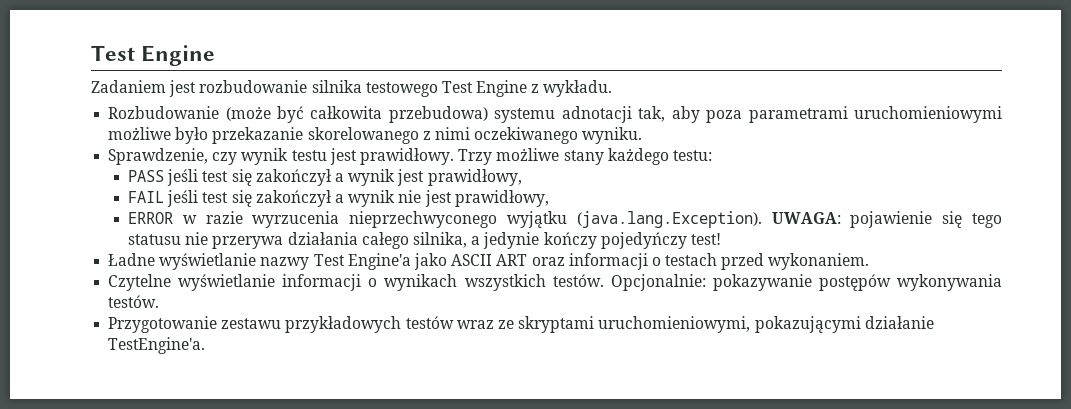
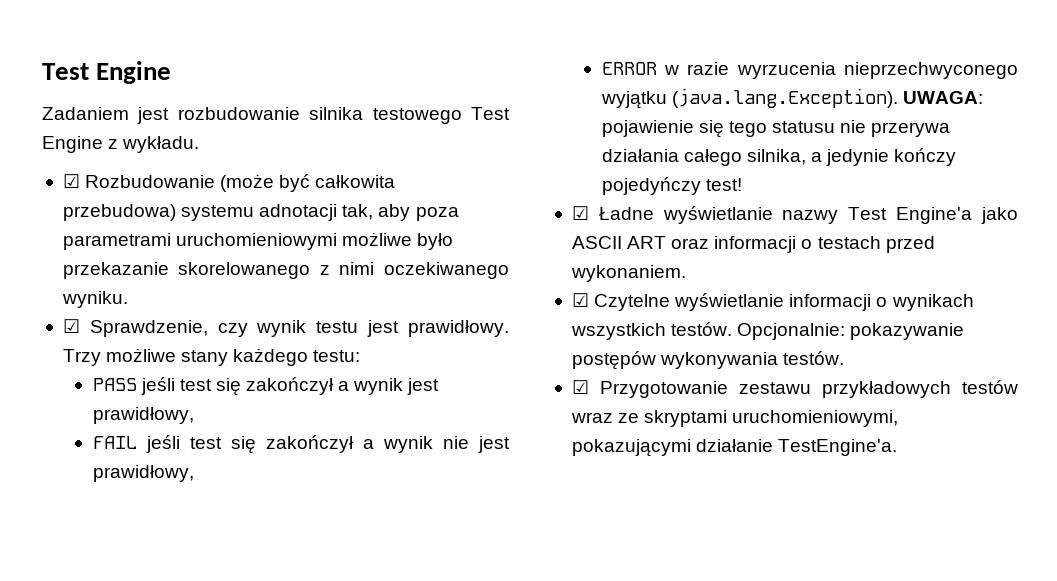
(613, 88) none -> [62,174,80,188] ☑
(643, 135) none -> [62,319,80,333] ☑
(721, 239) none -> [571,206,589,220] ☑
(870, 261) none -> [571,293,589,307] ☑
(160, 301) none -> [571,380,589,394] ☑

